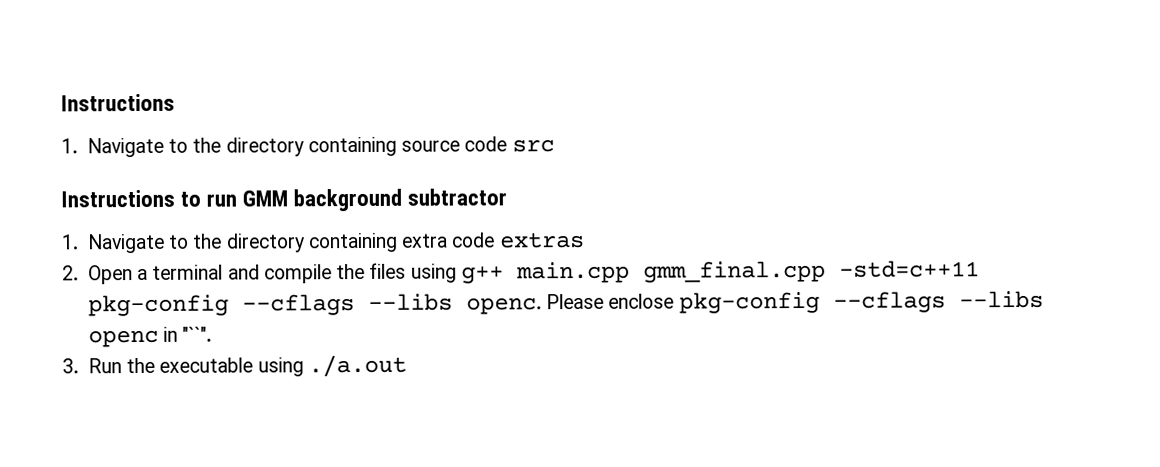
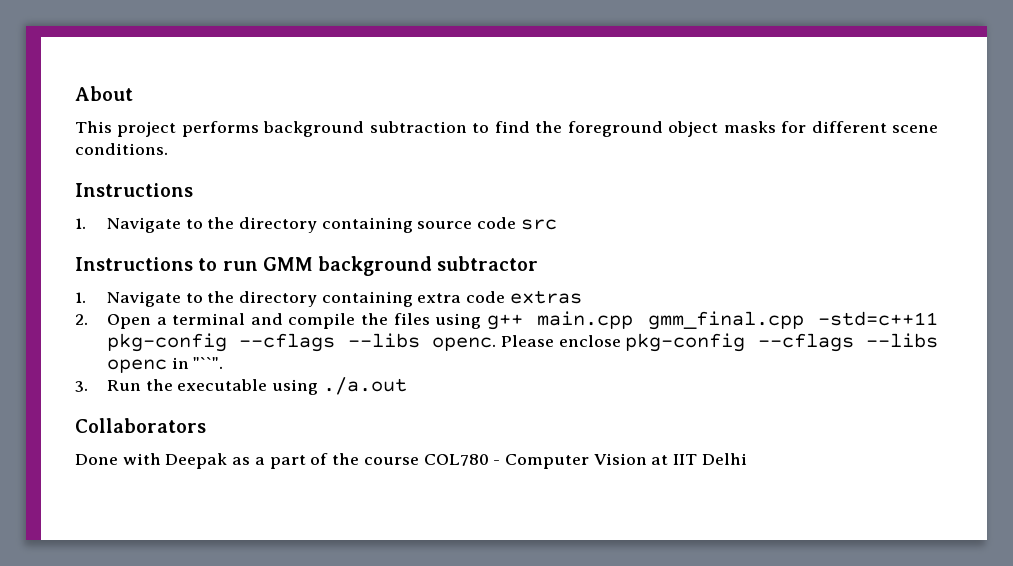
(61, 102) none -> [75,86,133,101] [75,121,938,137] [75,143,168,155] About // This project performs background subtraction to find the foreground object masks for different scene conditions. //
(407, 366) none -> [75,418,206,433] [75,453,747,469] // Collaborators // Done with Deepak as a part of the course COL780 - Computer Vision at IIT Delhi

